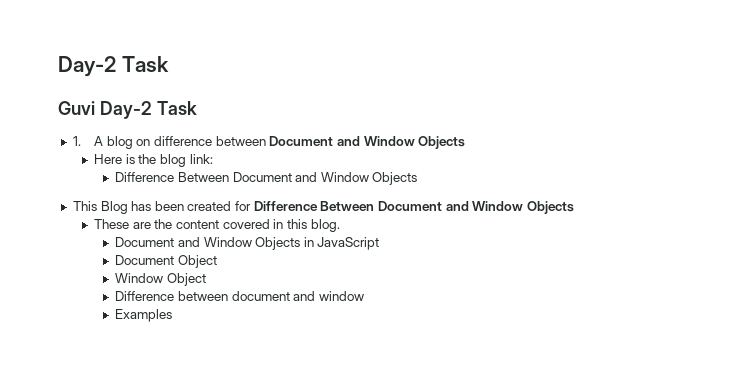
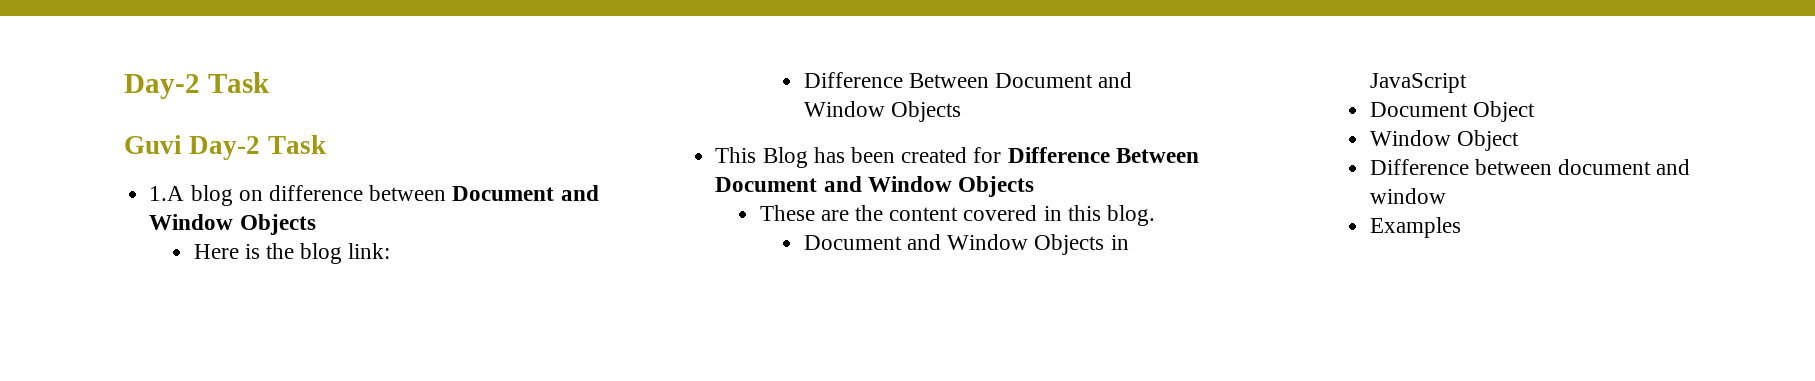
[72,136,104,146] 1. A -> [149,186,185,201] 1.A

